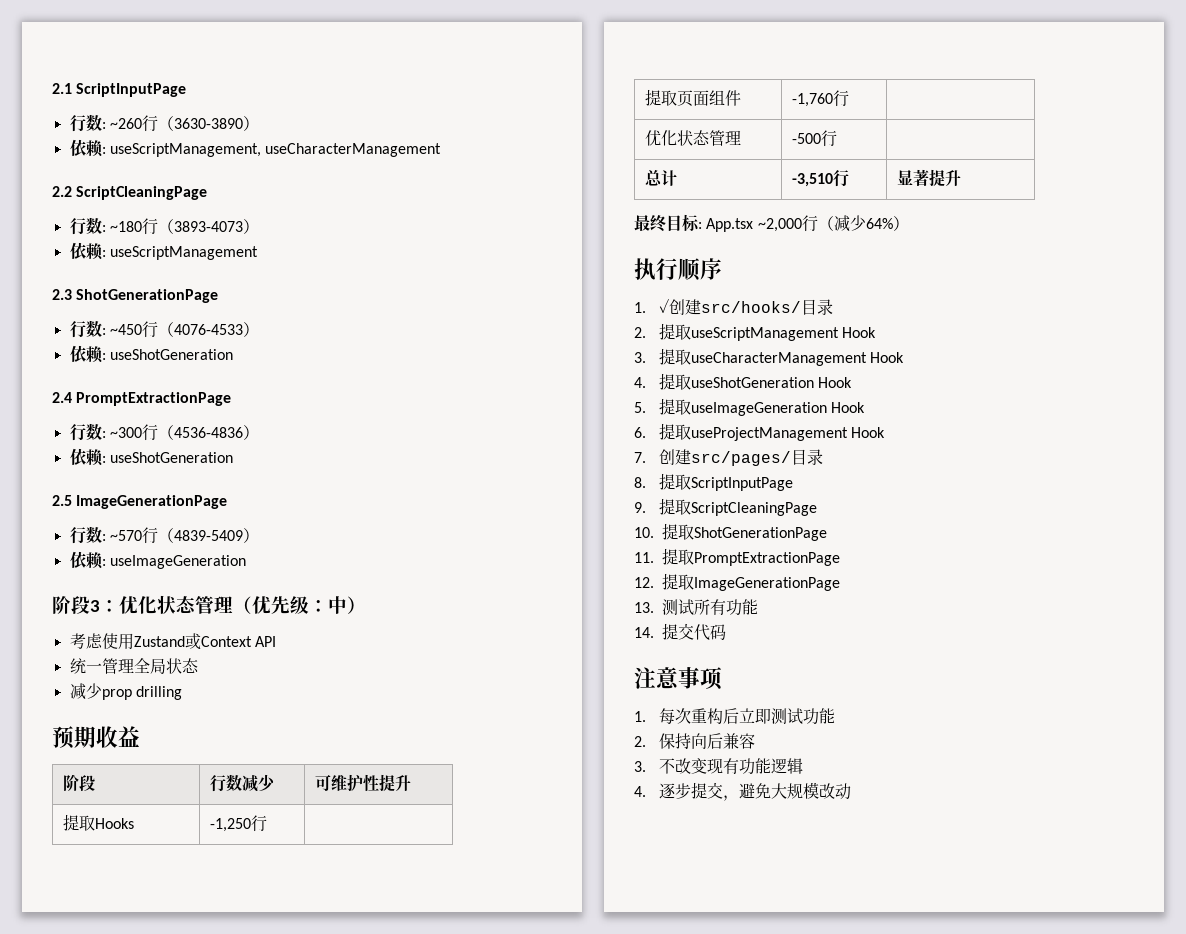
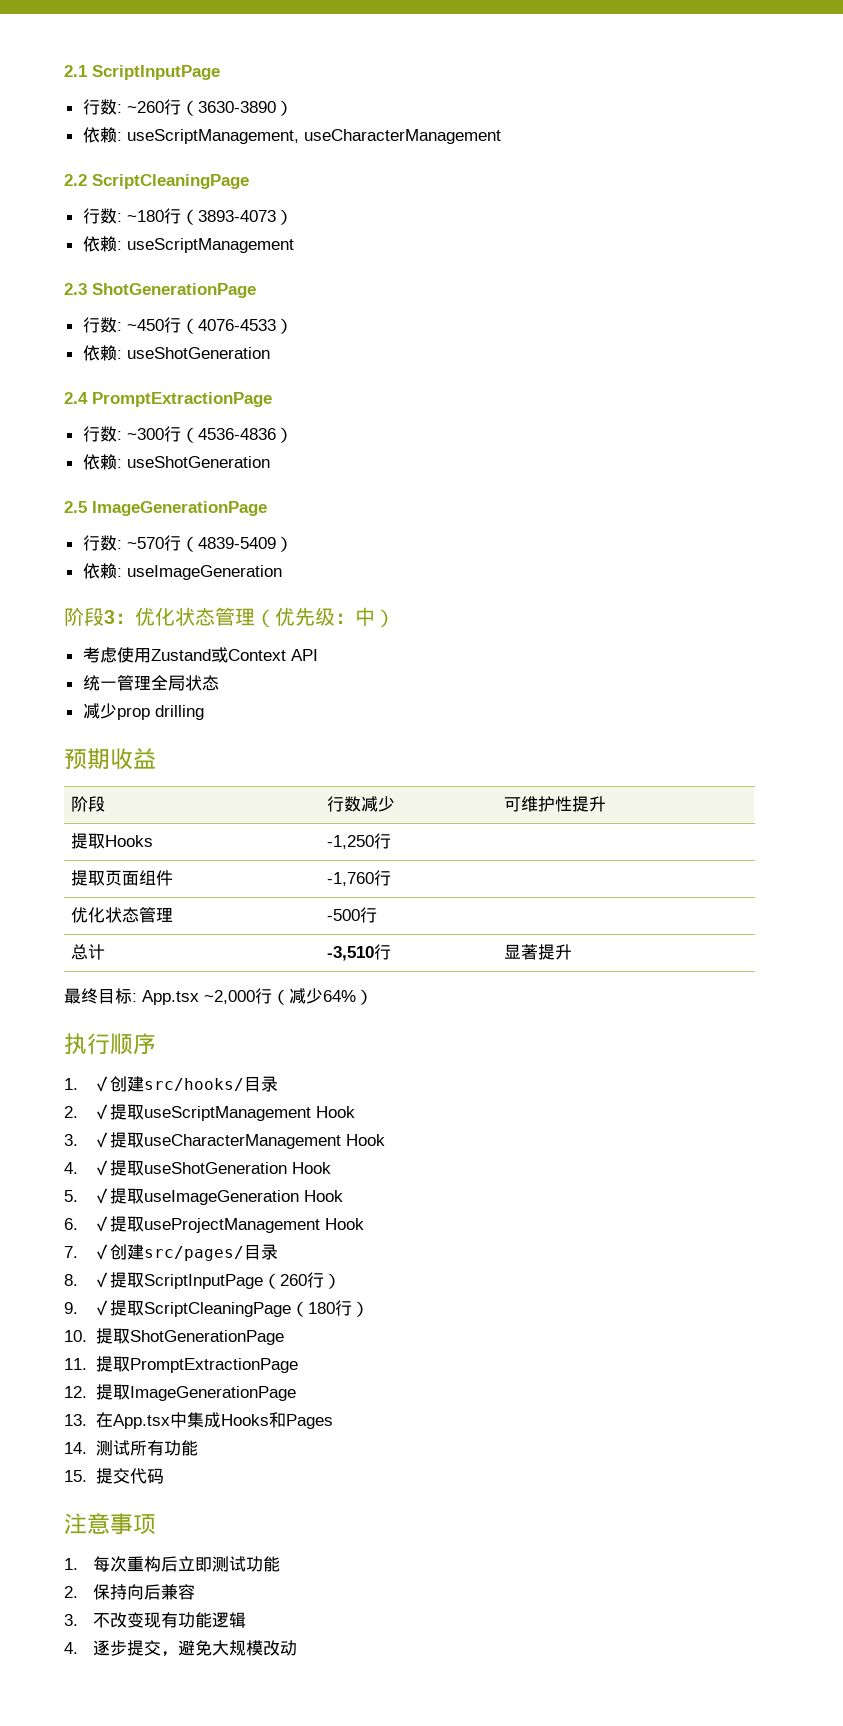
(646, 332) none -> [93,1104,111,1120] ✓
(646, 357) none -> [93,1132,111,1148] ✓
(646, 382) none -> [93,1160,111,1176] ✓
(646, 407) none -> [93,1188,111,1204] ✓
(646, 432) none -> [93,1216,111,1232] ✓
(646, 457) none -> [93,1244,111,1260] ✓
(646, 482) none -> [93,1272,111,1288] ✓
(793, 484) none -> [263,1272,342,1289] （260行）
(646, 507) none -> [93,1300,111,1316] ✓
(817, 509) none -> [291,1300,370,1317] （180行）
(654, 607) none -> [95,1412,333,1429] [64,1442,87,1454] 在App.tsx中集成Hooks和Pages // 14.
[634,627,654,638] 14. -> [64,1470,87,1482] 15.

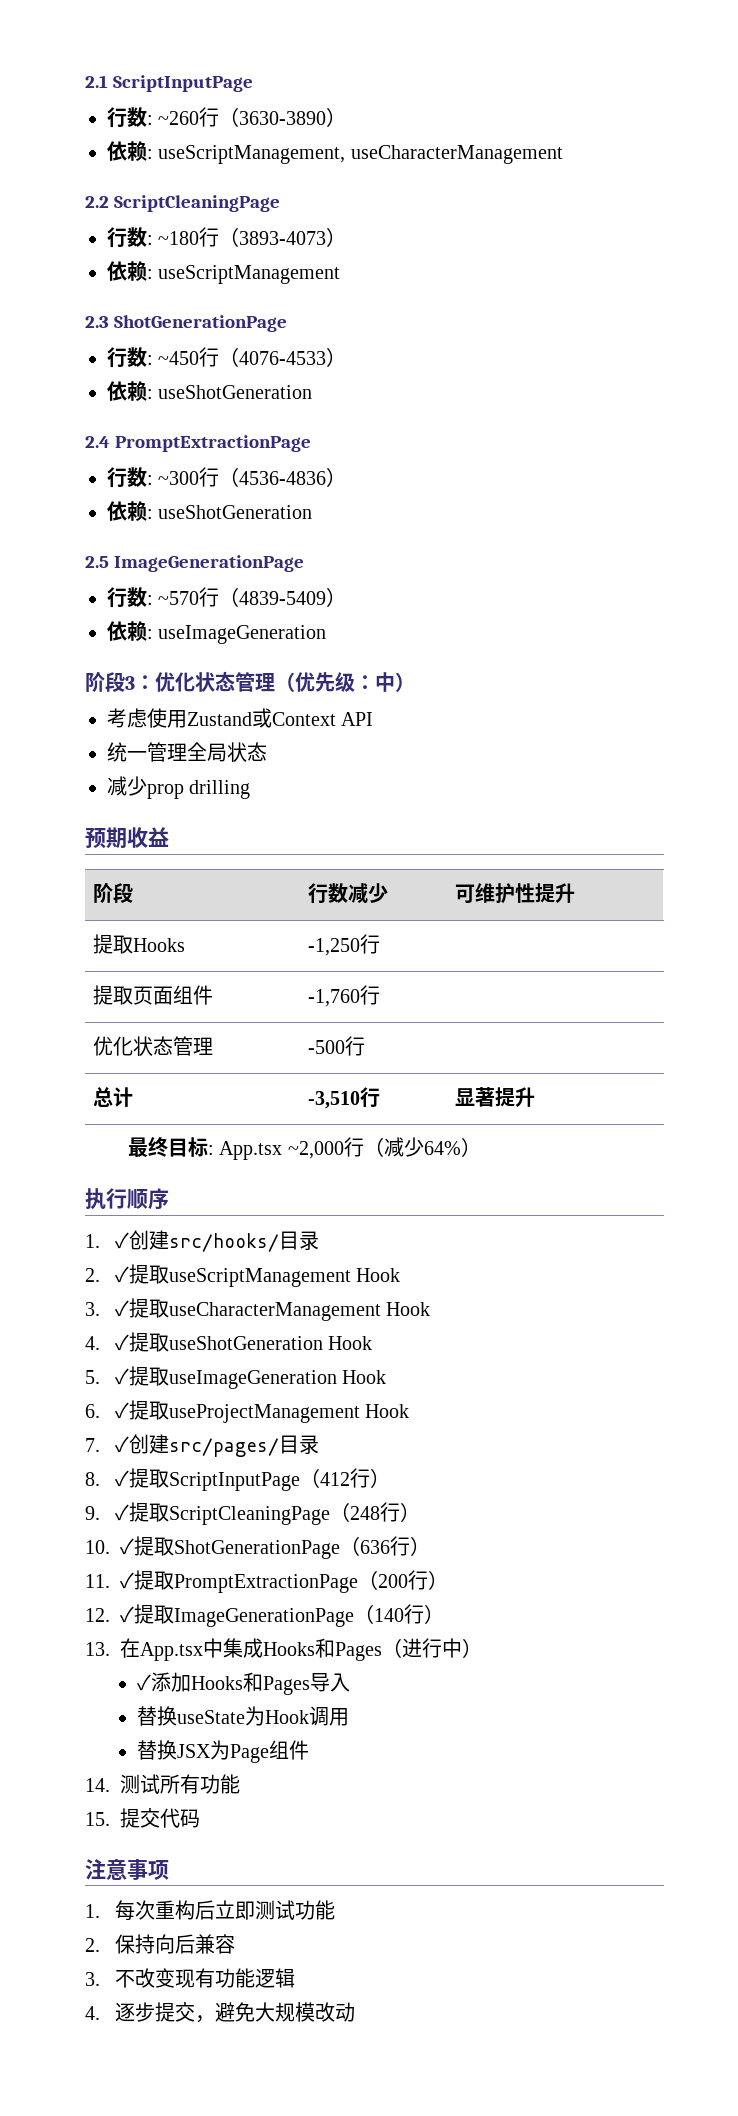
[280,1274,308,1286] 260 -> [319,1472,350,1486] 412
[308,1302,336,1314] 180 -> [349,1506,380,1520] 248
(87, 1336) none -> [120,1538,134,1555] ✓
(284, 1337) none -> [340,1536,430,1556] （636行）
(87, 1364) none -> [120,1572,134,1589] ✓
(298, 1365) none -> [358,1570,448,1590] （200行）
(87, 1392) none -> [120,1606,134,1623] ✓
(296, 1393) none -> [354,1604,444,1624] （140行）
(333, 1421) none -> [382,1638,482,1658] [136,1672,350,1695] [136,1706,349,1726] [136,1740,309,1763] （进行中） // ✓添加Hooks和Pages导入 // 替换useState为Hook调用 // 替换JSX为Page组件

